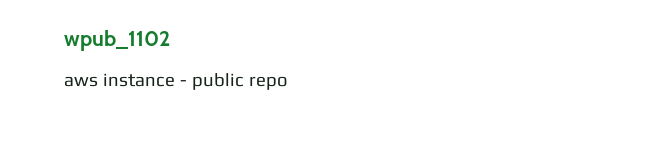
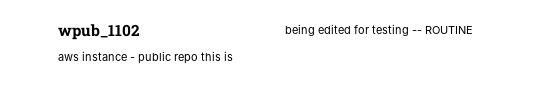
(288, 83) none -> [201,51,233,61] [285,24,473,36] this is being edited for testing -- ROUTINE

